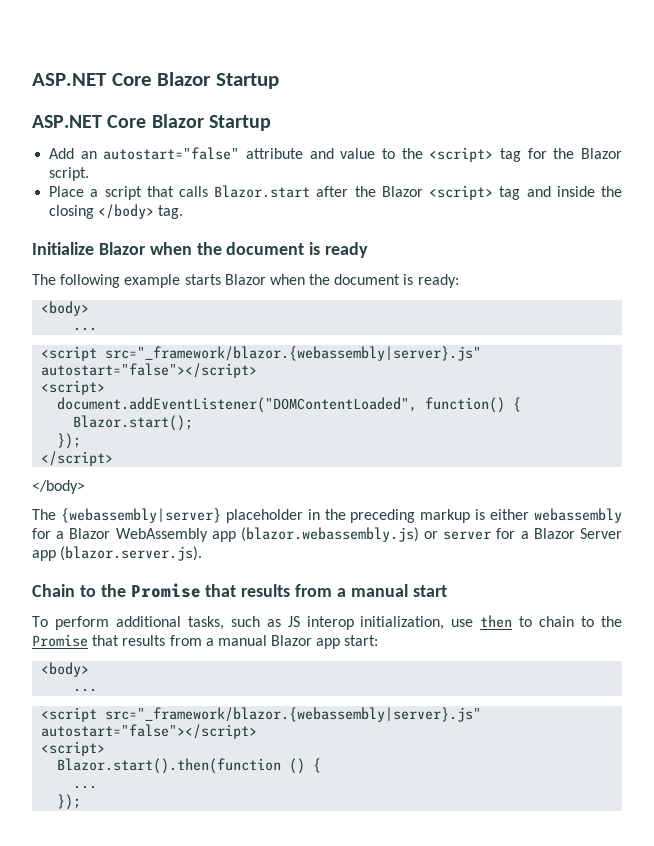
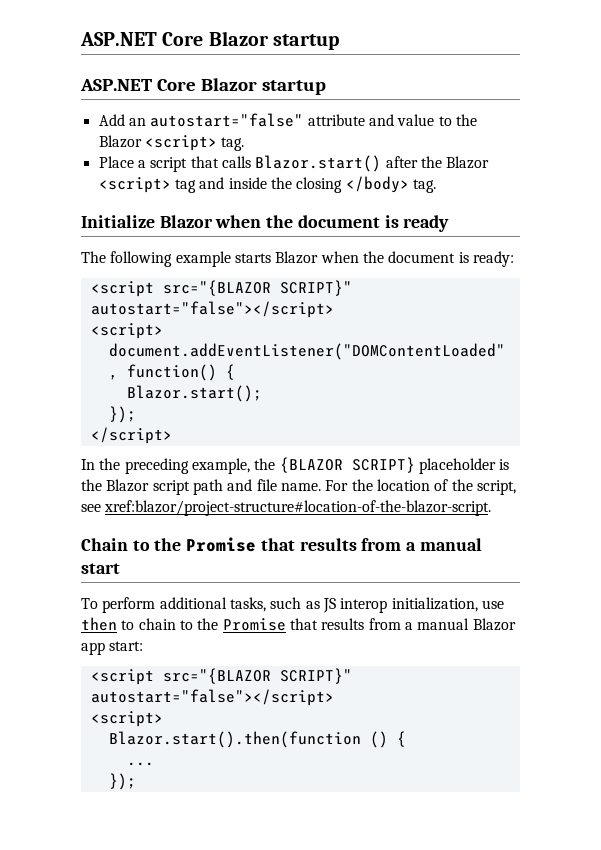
[32,72,280,89] [32,114,271,131] ASP.NET Core Blazor Startup // ASP.NET Core Blazor Startup -> [80,31,339,50] [80,78,326,95] ASP.NET Core Blazor startup // ASP.NET Core Blazor startup
[429,147,623,162] [49,167,90,181] <script> tag for the Blazor script. -> [98,135,245,151] Blazor <script> tag.
[214,185,311,198] Blazor.start -> [255,155,382,172] Blazor.start()
[41,301,90,316] [73,327,98,331] [41,346,482,361] // <body> // ... // <script src="_framework/blazor.{webassembly|server}.js" -> [90,280,352,297] // <script src="{BLAZOR SCRIPT}"
[32,480,85,494] [32,508,623,523] [32,527,622,542] [32,546,203,561] </body> // The {webassembly|server} placeholder in the preceding markup is either webassembly for a Blazor WebAssembly app (blazor.webassembly.js) or server for a Blazor Server app (blazor.server.js). -> [81,457,510,474] [81,479,516,495] [81,500,492,516] In the preceding example, the {BLAZOR SCRIPT} placeholder is the Blazor script path and file name. For the location of the script, see xref:blazor/project-structure#location-of-the-blazor-script.
[41,662,90,677] [73,688,98,692] [41,707,482,722] // <body> // ... // <script src="_framework/blazor.{webassembly|server}.js" -> [90,668,352,685] // <script src="{BLAZOR SCRIPT}"

